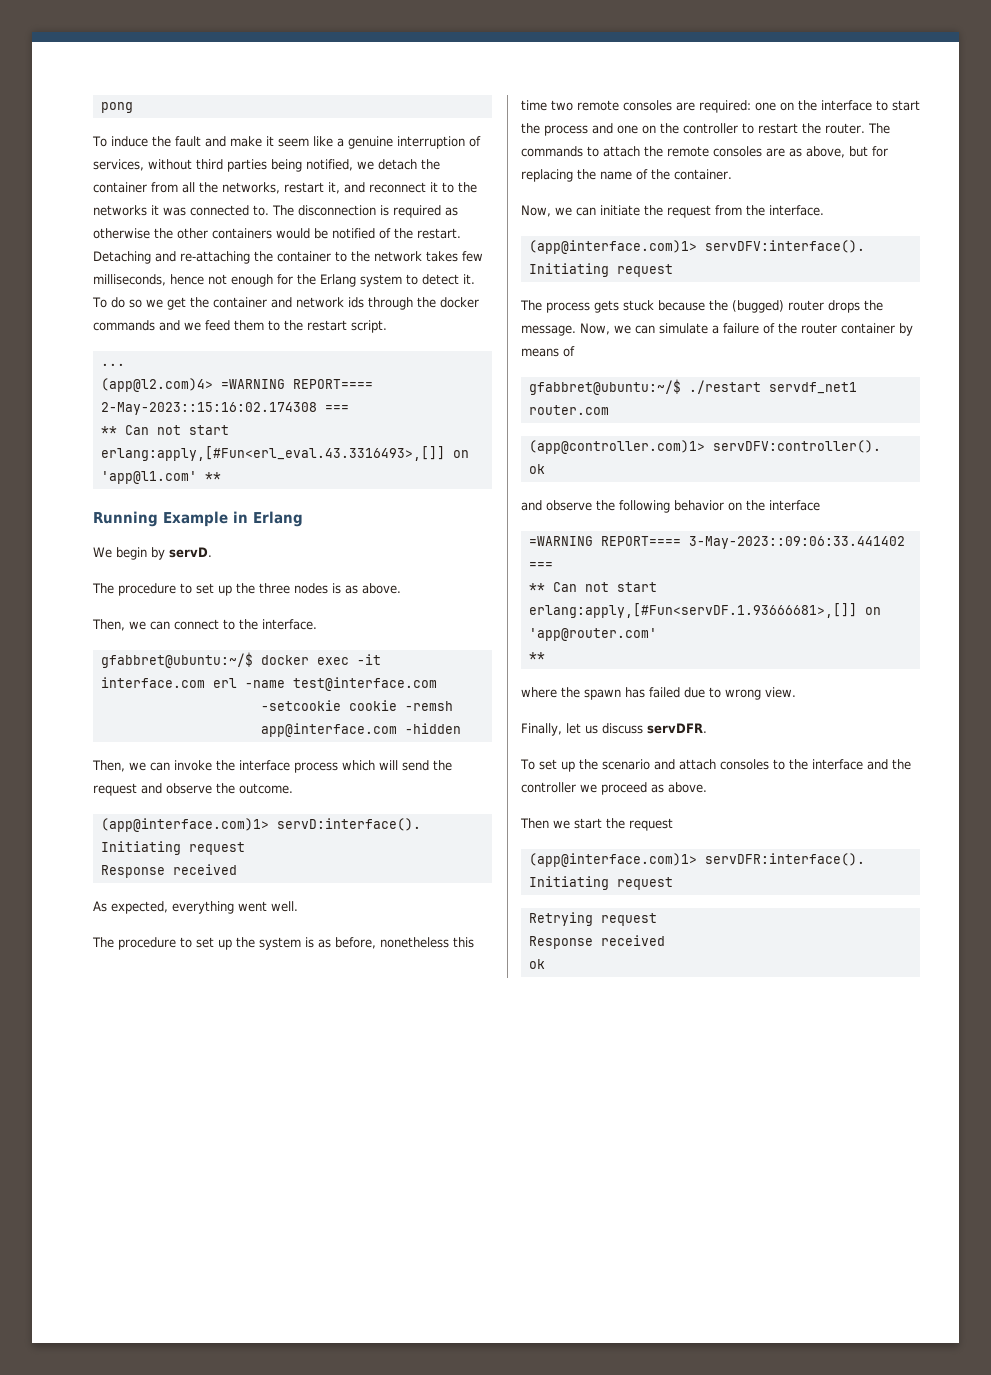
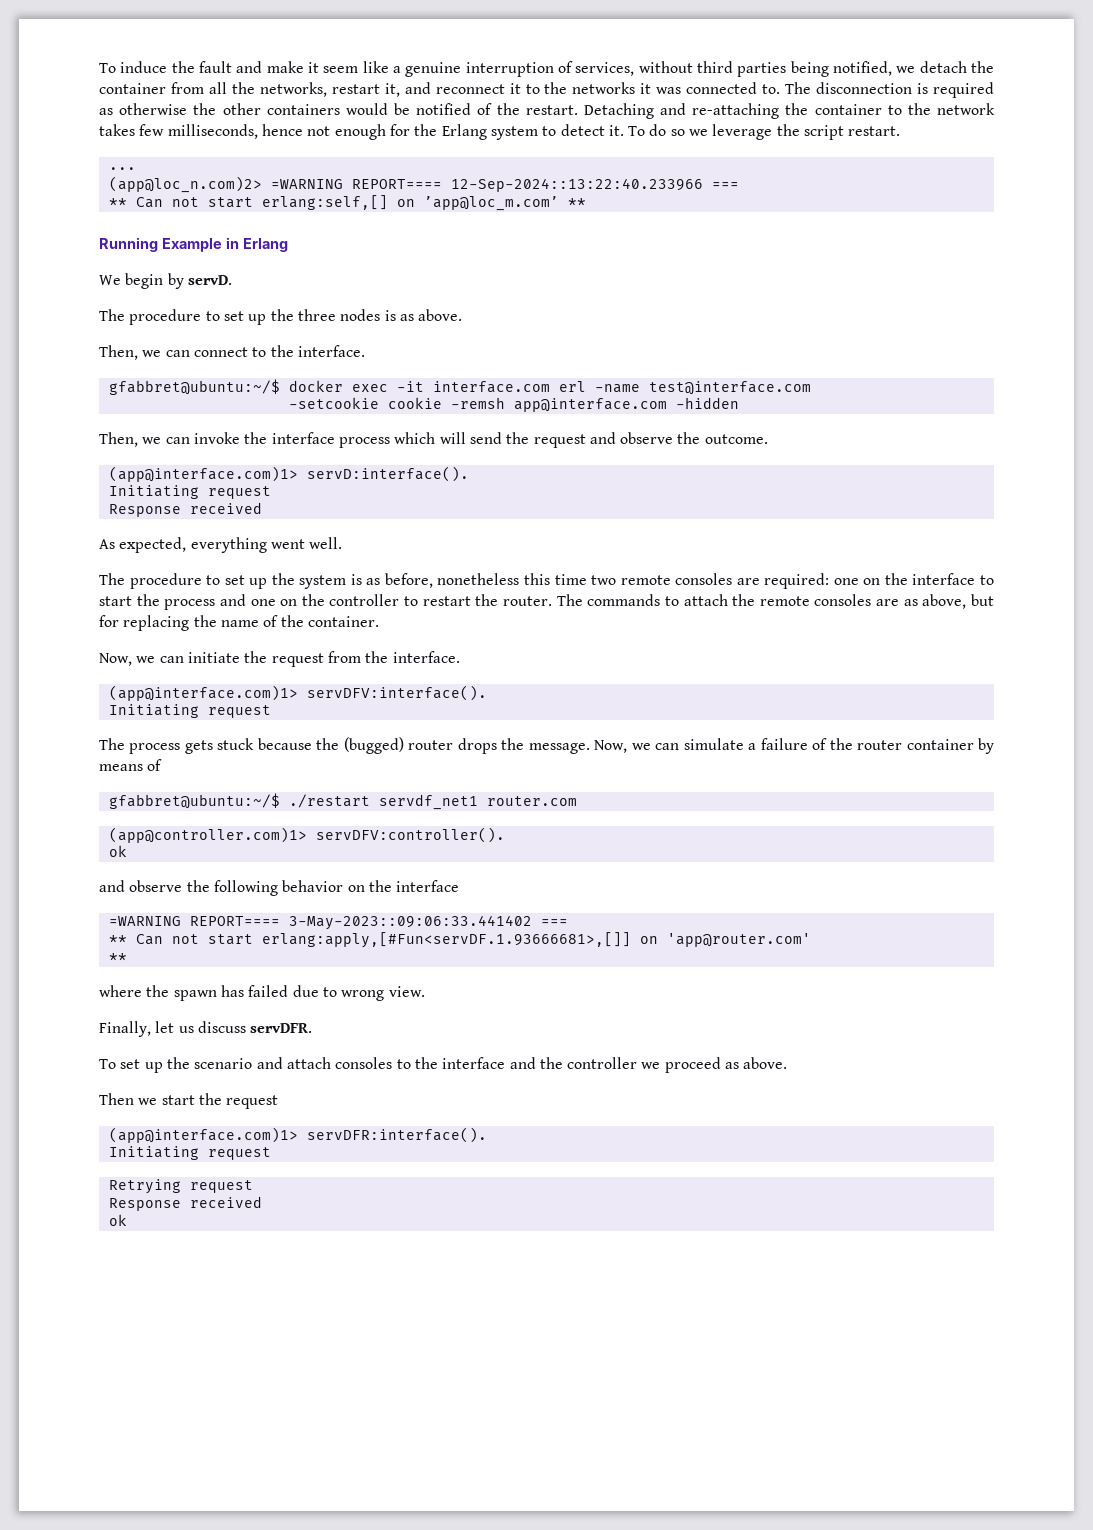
[100,102,133,113] pong // -> (99, 68) none
[166,297,479,310] [93,320,387,333] get the container and network ids through the docker commands and we feed them to the restart script. -> [712,124,901,140] leverage the script restart.
[100,378,373,392] [100,402,349,415] [100,425,229,435] [100,446,469,461] [100,471,197,484] (app@l2.com)4> =WARNING REPORT==== 2-May-2023::15:16:02.174308 === // ** Can not start erlang:apply,[#Fun<erl_eval.43.3316493>,[]] on 'app@l1.com' -> [108,176,739,193] [108,195,559,211] (app@loc_n.com)2> =WARNING REPORT==== 12-Sep-2024::13:22:40.233966 === // ** Can not start erlang:self,[] on ’app@loc_m.com’

